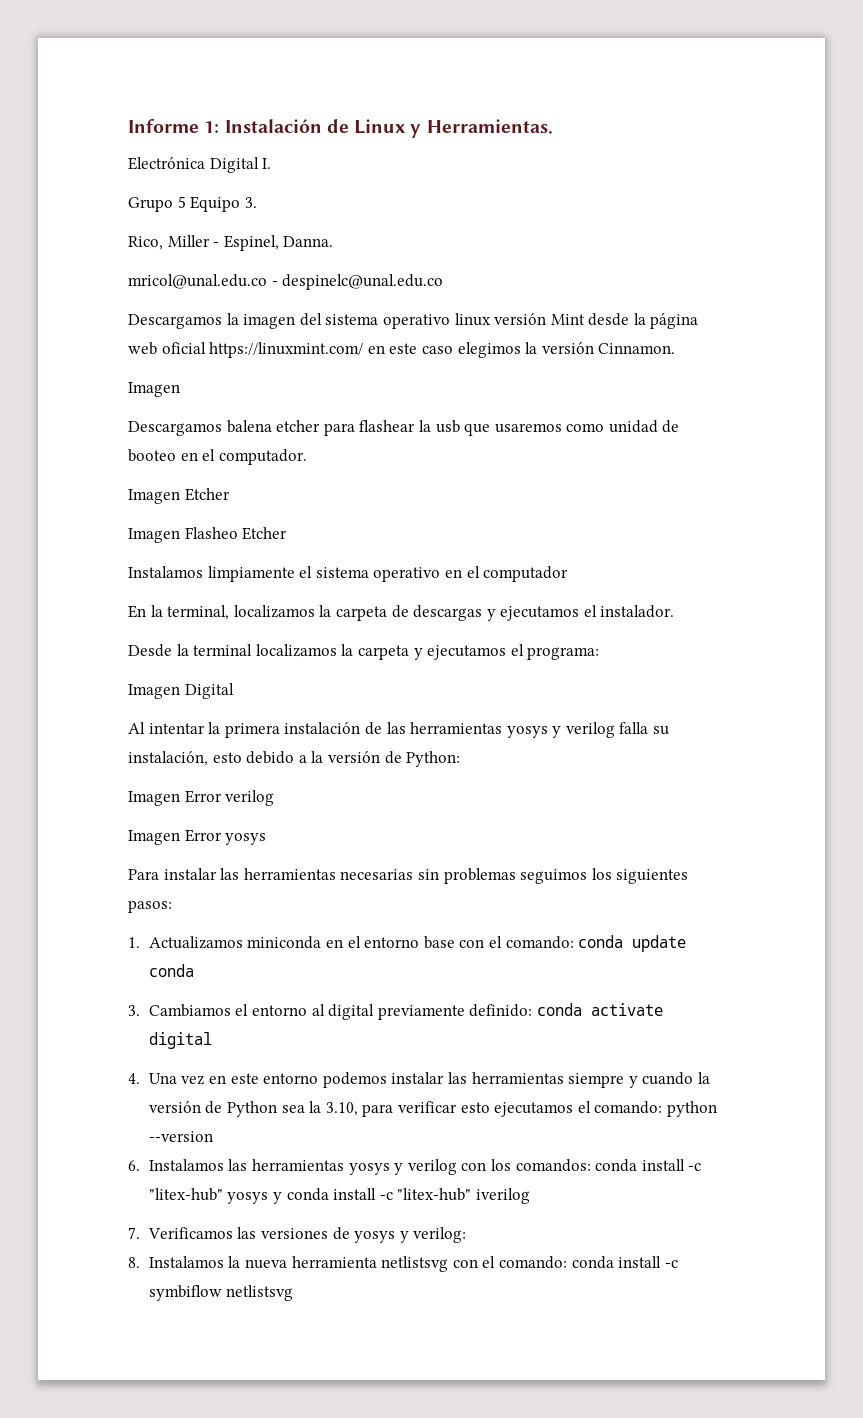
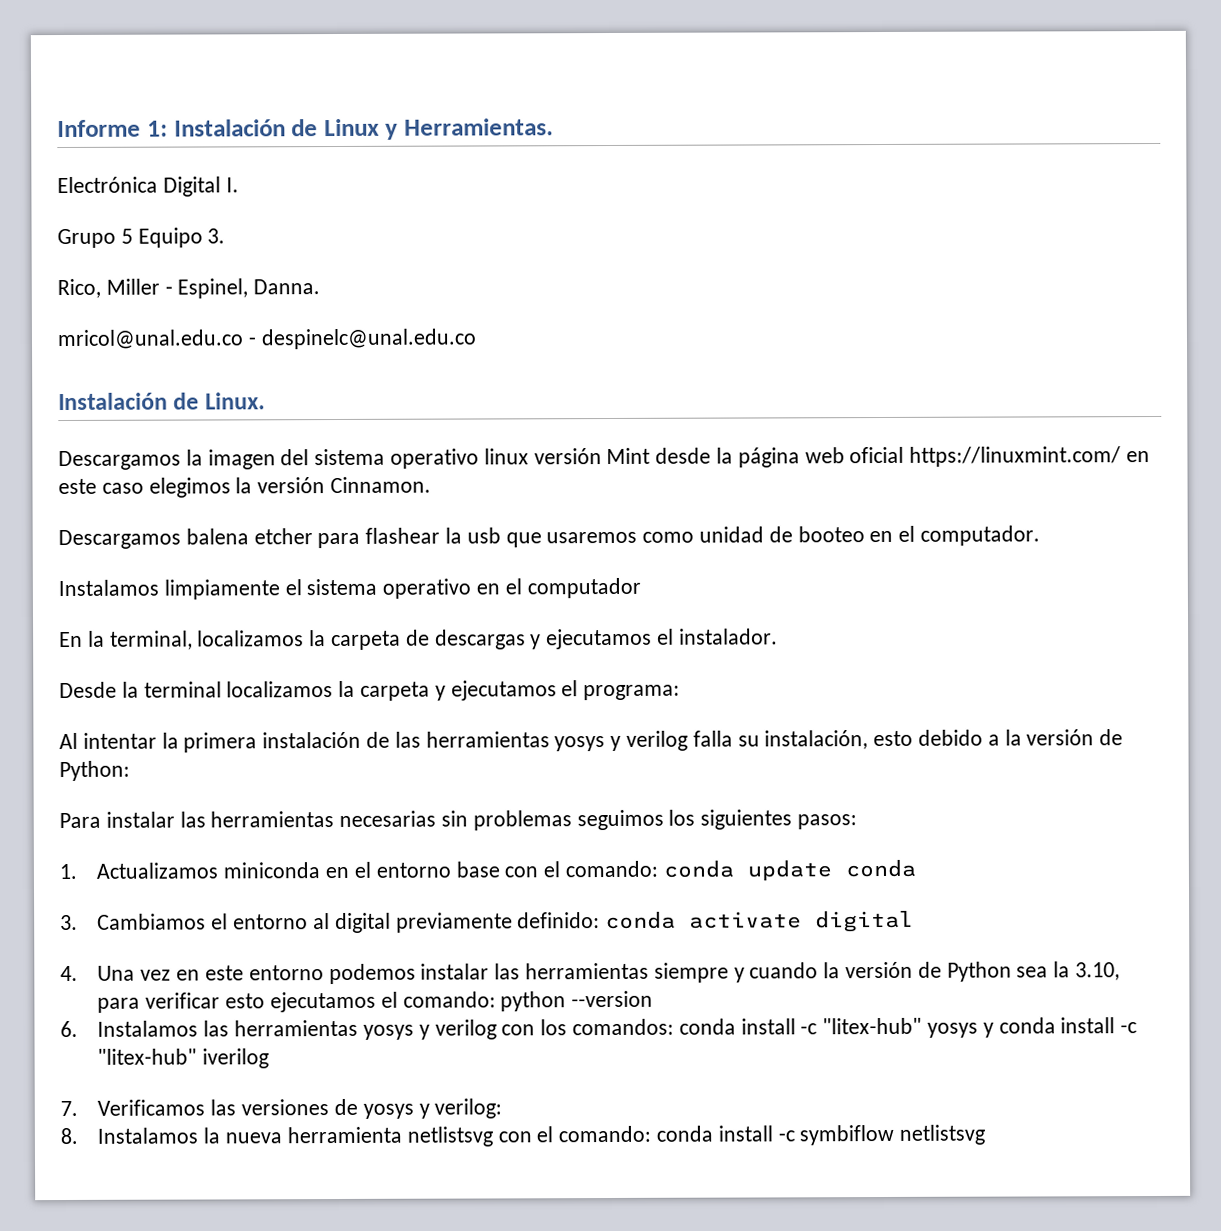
(444, 282) none -> [58,392,265,411] // Instalación de Linux.
[128,382,180,397] // Imagen -> (432, 485) none
[128,488,230,504] [128,527,288,543] // Imagen Etcher // Imagen Flasheo Etcher -> (1041, 535) none
[128,683,234,699] // Imagen Digital -> (681, 692) none
[128,790,275,806] [128,829,267,845] // Imagen Error verilog // Imagen Error yosys -> (130, 771) none

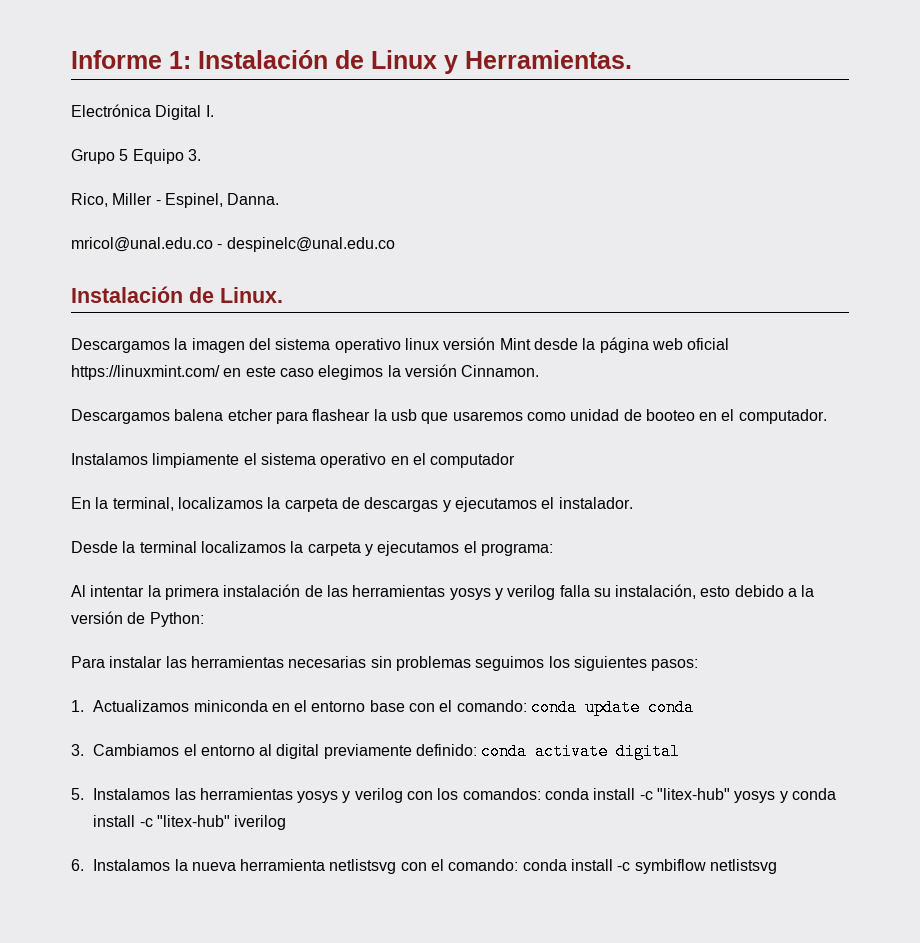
[60,961,1120,985] [97,990,654,1013] [60,1020,78,1038] 4. Una vez en este entorno podemos instalar las herramientas siempre y cuando la versión de Python sea la 3.10, para verificar esto ejecutamos el comando: python --version // 6. -> [71,788,84,800] 5.
[60,1098,503,1119] [60,1127,78,1145] 7. Verificamos las versiones de yosys y verilog: // 8. -> [71,859,84,871] 6.

